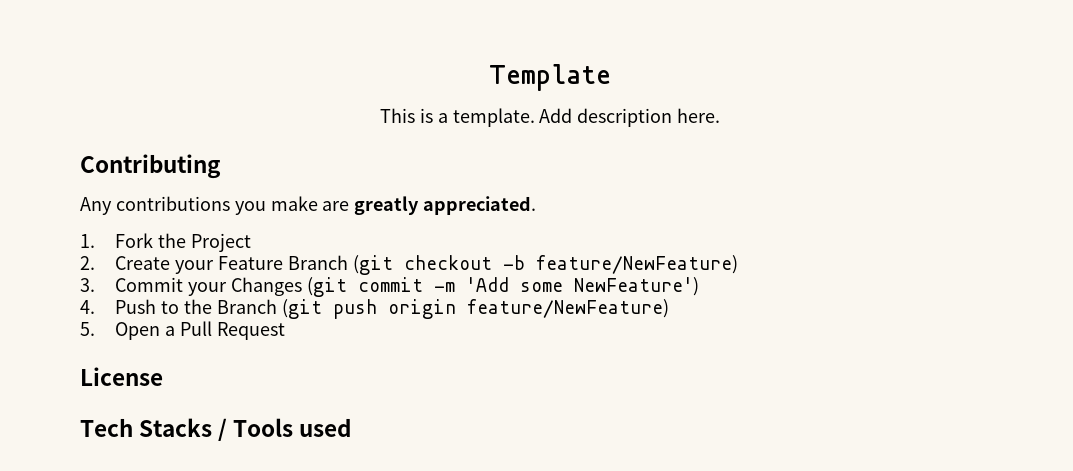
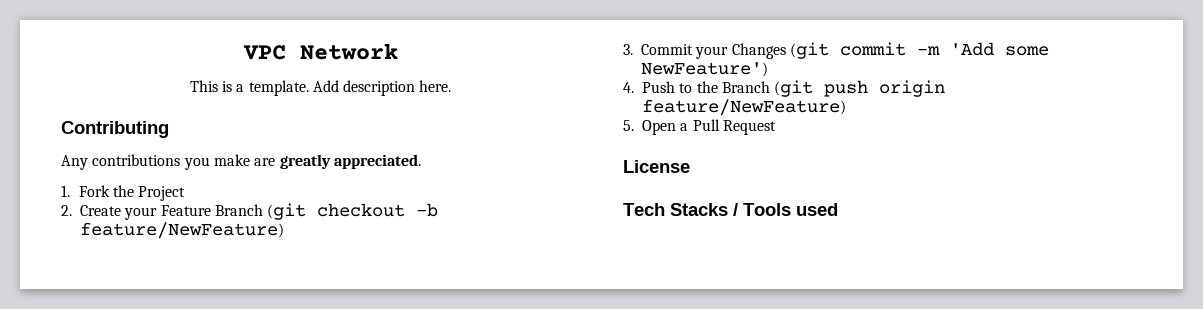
[489,64,611,91] Template -> [242,43,398,60] VPC Network

